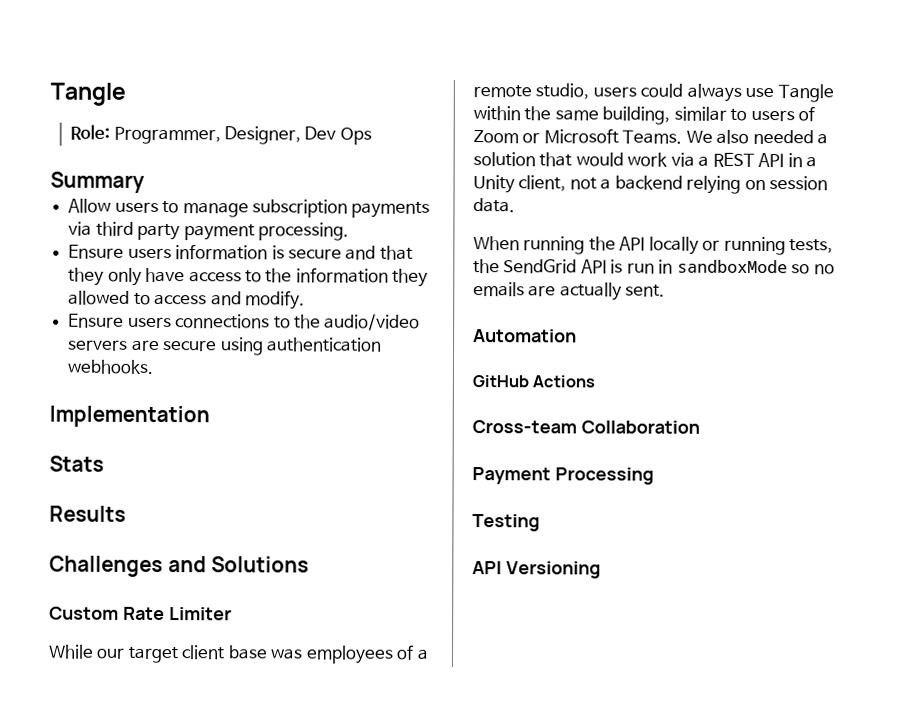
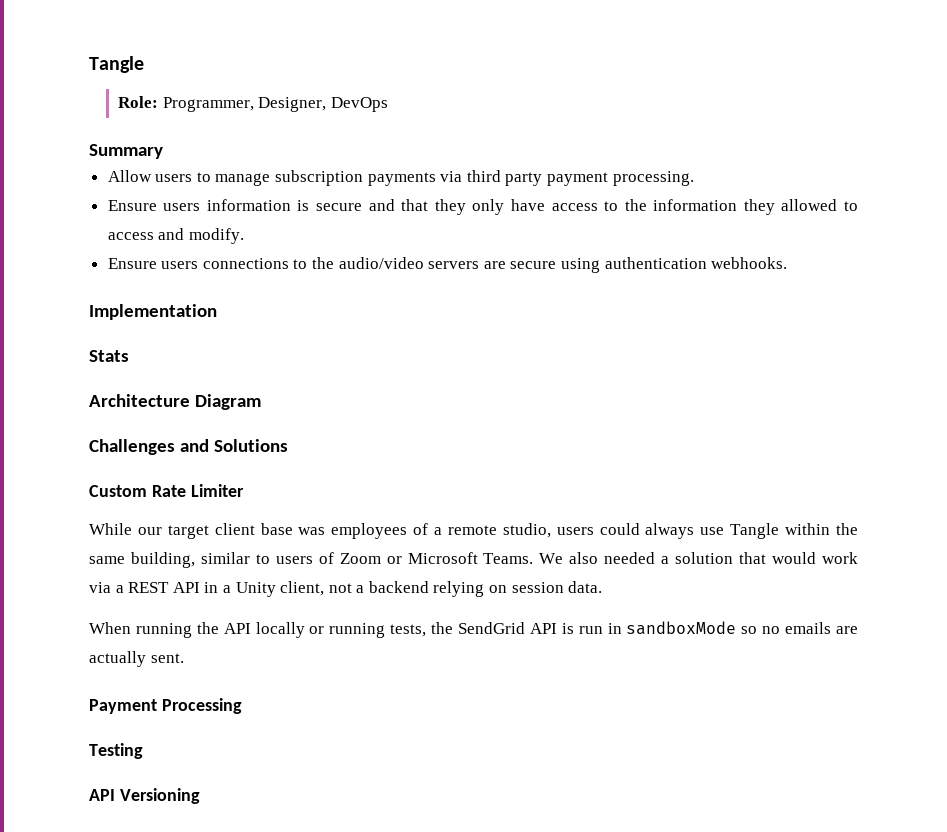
[304,126,372,145] Dev Ops -> [330,97,388,112] DevOps
[49,505,126,522] Results -> [89,394,261,410] Architecture Diagram
[473,329,577,343] [472,375,596,388] [472,420,700,434] // Automation // GitHub Actions // Cross-team Collaboration -> (184, 658) none

